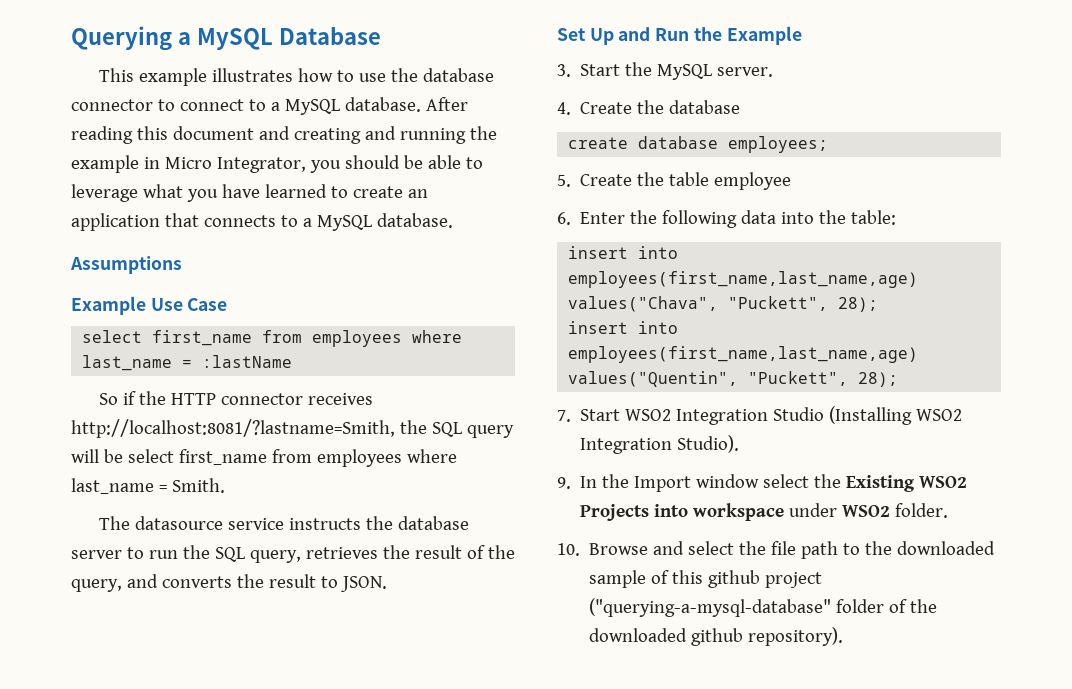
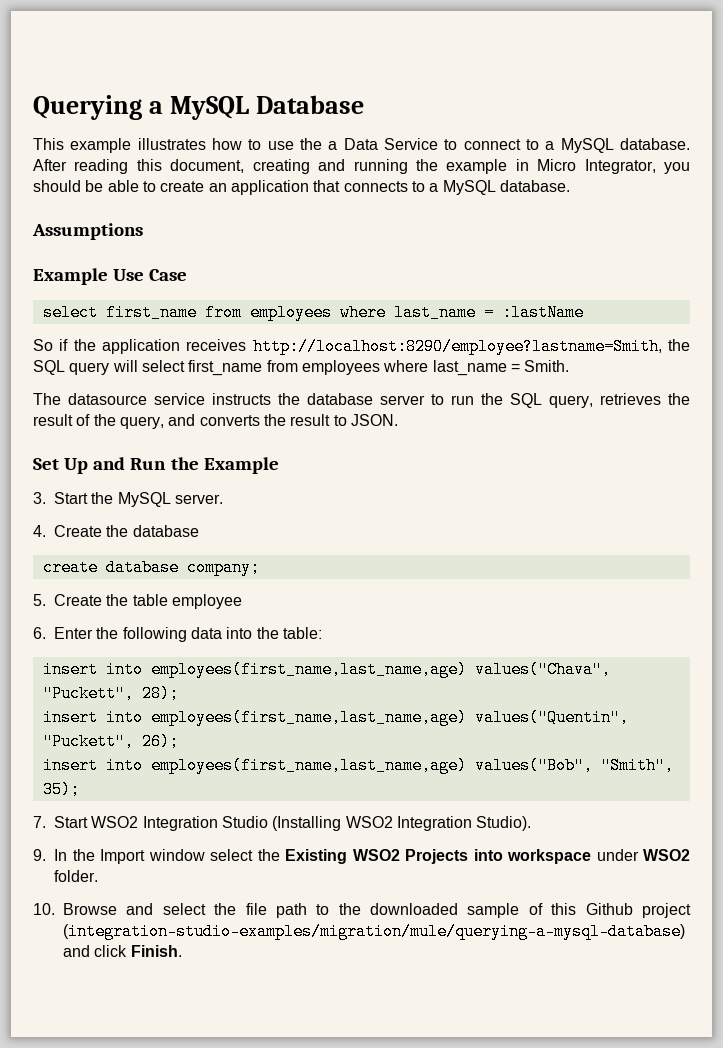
[423,68,495,82] [71,99,153,111] database connector -> [328,138,438,150] a Data Service
[172,126,290,140] document and -> [170,159,245,173] document,
[71,184,348,202] leverage what you have learned to -> (156, 186) none
[171,393,374,405] [71,419,395,438] HTTP connector receives http://localhost:8081/?lastname=Smith, -> [102,338,662,355] application receives http://localhost:8290/employee?lastname=Smith,
[103,449,123,463] be -> (138, 366) none
[728,136,829,153] employees; -> [186,559,260,576] company;
[858,372,899,387] 28); -> [141,733,179,750] [42,757,674,774] [42,781,80,798] 26); // insert into employees(first_name,last_name,age) values("Bob", "Smith", 35);
[708,570,823,588] [589,598,938,617] [589,627,844,646] github project ("querying-a-mysql-database" folder of the downloaded github repository). -> [585,903,691,918] [63,923,685,940] [63,945,182,957] Github project (integration-studio-examples/migration/mule/querying-a-mysql-database) and click Finish.

